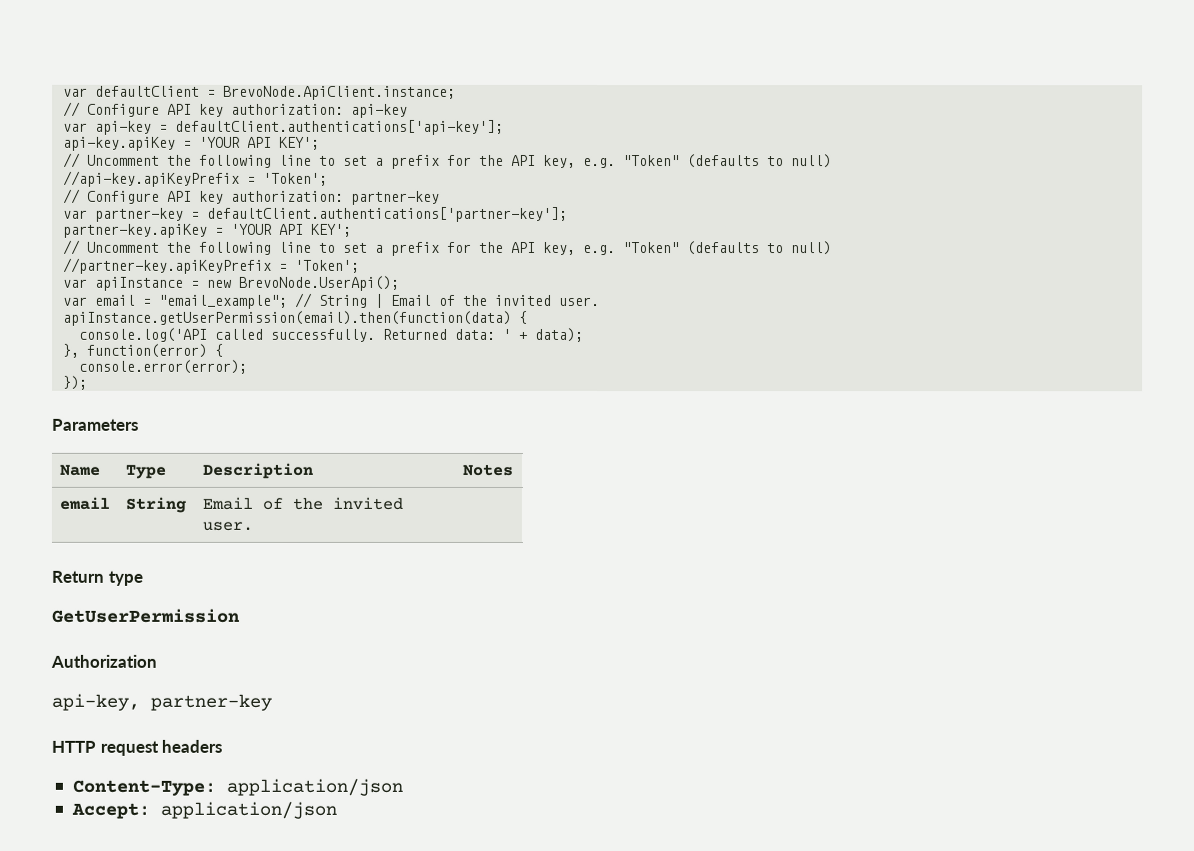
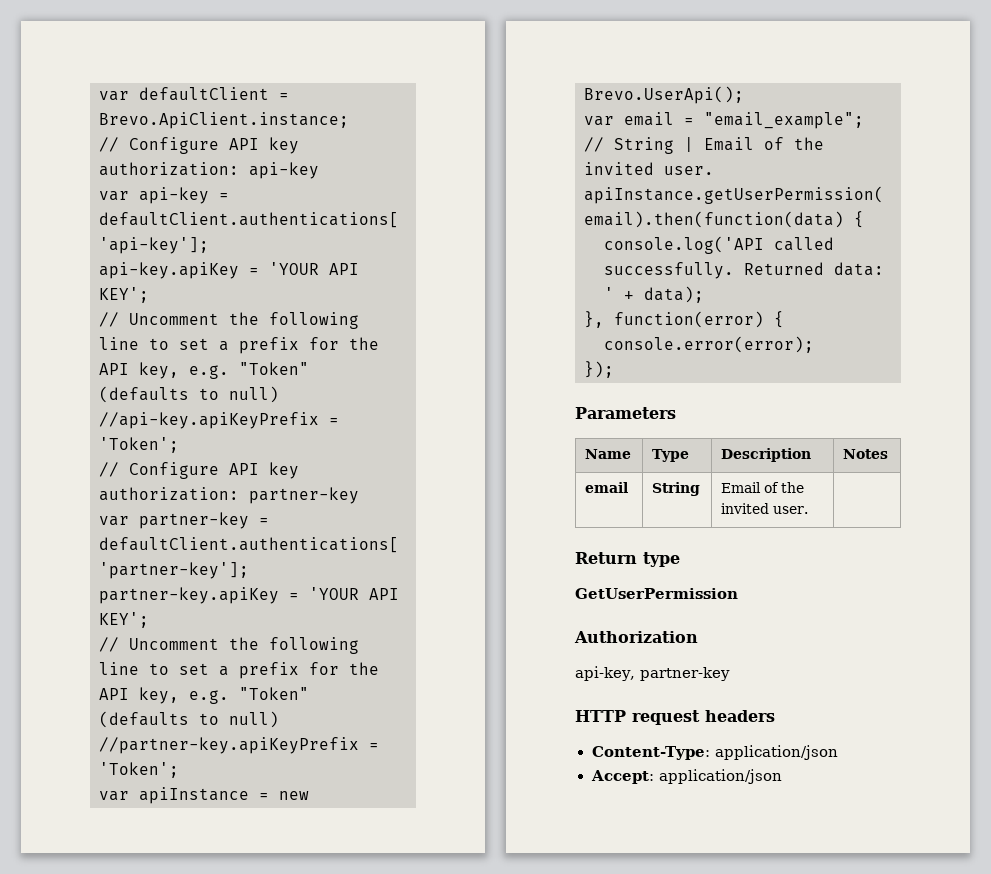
[223,85,457,100] BrevoNode.ApiClient.instance; -> [99,112,349,129] Brevo.ApiClient.instance;
[239,275,401,291] BrevoNode.UserApi(); -> [584,86,744,104] Brevo.UserApi();

